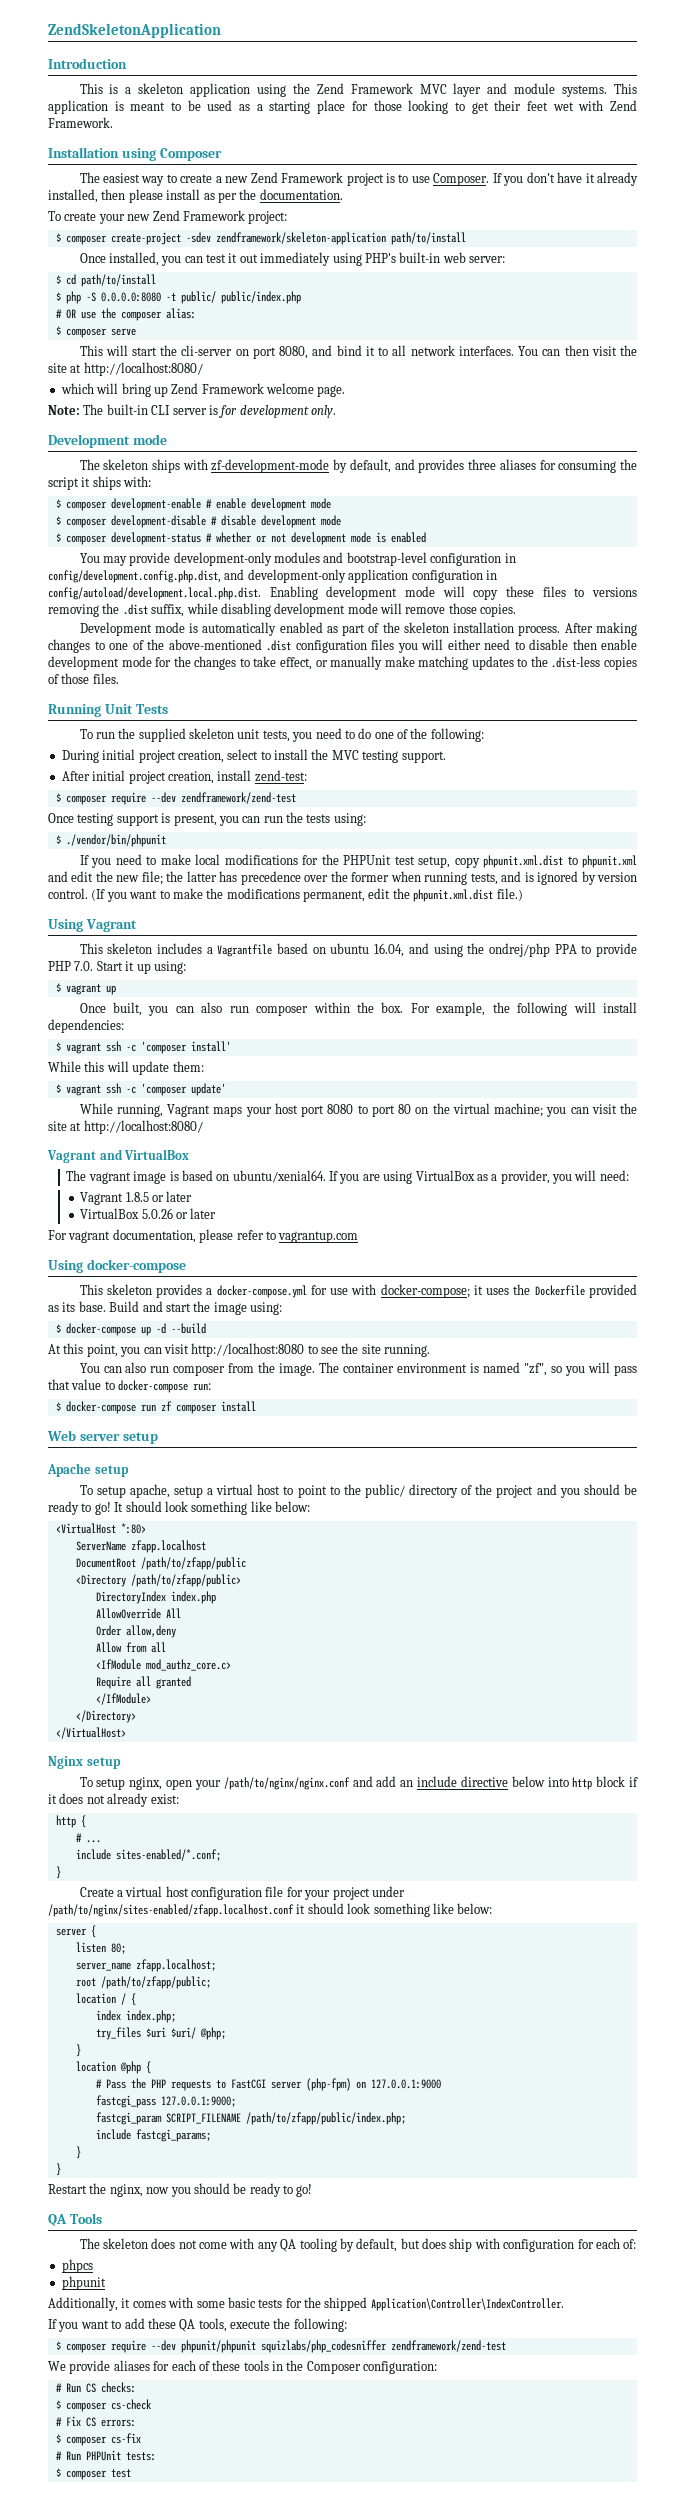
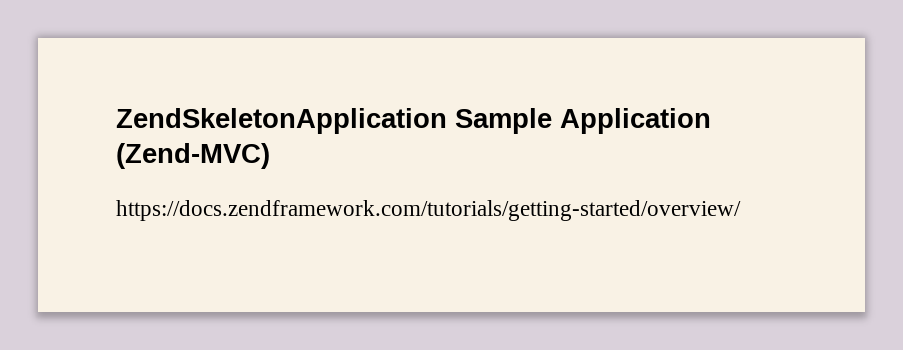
[48,58,127,69] [79,83,637,97] [48,100,637,114] [48,117,113,128] [48,147,222,161] [79,172,638,186] [48,189,343,203] [48,210,288,224] [55,232,466,245] [79,252,506,266] [55,274,156,287] [55,291,301,304] [55,308,196,321] [55,326,136,338] [79,345,637,359] [48,362,203,376] [60,383,346,397] [48,404,336,418] [48,434,167,448] [79,459,637,473] [48,476,152,490] [55,498,331,511] [55,515,341,528] [55,532,426,545] [79,552,516,566] [48,569,497,583] [48,586,637,600] [48,603,517,617] [79,622,637,636] [48,639,637,653] [48,656,637,670] [48,673,119,684] [48,704,168,717] [79,728,484,742] [61,749,446,763] [61,770,307,784] [55,792,296,805] [48,812,366,826] [55,834,166,847] [79,854,637,868] [48,871,637,885] [48,888,523,902] [48,919,137,932] [79,943,637,957] [48,961,186,974] [55,983,116,995] [79,1002,638,1016] [48,1019,124,1033] [55,1041,231,1054] [48,1061,204,1075] [55,1083,226,1096] [79,1103,637,1117] [48,1120,203,1134] [47,1149,190,1163] [66,1170,629,1184] [80,1191,193,1205] [80,1208,217,1219] [48,1229,359,1243] [48,1259,186,1273] [79,1284,637,1298] [48,1301,282,1315] [55,1323,206,1336] [48,1343,431,1357] [79,1362,637,1376] [48,1379,212,1393] [55,1401,256,1414] [47,1430,158,1444] [47,1463,129,1477] [79,1484,638,1498] [48,1501,310,1515] [55,1523,146,1534] [75,1540,206,1553] [75,1557,246,1570] [75,1574,241,1587] [95,1591,216,1604] [95,1608,181,1619] [95,1625,176,1638] [95,1642,166,1653] [95,1659,231,1671] [95,1676,191,1689] [95,1693,151,1705] [75,1710,136,1723] [55,1727,126,1739] [48,1756,121,1769] [79,1776,638,1790] [48,1793,179,1807] [55,1815,86,1828] [75,1833,101,1843] [75,1849,221,1861] [55,1866,61,1879] [79,1886,405,1900] [48,1903,493,1917] [55,1925,96,1938] [75,1942,126,1954] [75,1959,216,1972] [75,1976,211,1989] [75,1993,136,2006] [95,2010,176,2023] [95,2027,226,2040] [75,2044,81,2057] [75,2061,151,2074] [95,2078,441,2091] [95,2095,236,2108] [95,2112,406,2125] [95,2129,211,2142] [75,2146,81,2159] [55,2163,61,2176] [48,2183,313,2197] [48,2213,102,2226] [79,2238,637,2252] [61,2259,93,2273] [61,2276,106,2290] [48,2297,564,2311] [48,2318,347,2332] [55,2340,506,2353] [48,2360,438,2374] [55,2382,136,2393] [55,2399,152,2412] [55,2416,136,2427] [55,2433,141,2446] [55,2450,156,2461] [55,2468,131,2480] // Introduction // This is a skeleton application using the Zend Framework MVC layer and module systems. This application is meant to be used as a starting place for those looking to get their feet wet with Zend Framework. // Installation using Composer // The easiest way to create a new Zend Framework project is to use Composer. If you don't have it already installed, then please install as per the documentation. // To create your new Zend Framework project: // $ composer create-project -sdev zendframework/skeleton-application path/to/install // Once installed, you can test it out immediately using PHP's built-in web server: // $ cd path/to/install // $ php -S 0.0.0.0:8080 -t public/ public/index.php // # OR use the composer alias: // $ composer serve // This will start the cli-server on port 8080, and bind it to all network interfaces. You can then visit the site at http://localhost:8080/ // which will bring up Zend Framework welcome page. // Note: The built-in CLI server is for development only. // Development mode // The skeleton ships with zf-development-mode by default, and provides three aliases for consuming the script it ships with: // $ composer development-enable # enable development mode // $ composer development-disable # disable development mode // $ composer development-status # whether or not development mode is enabled // You may provide development-only modules and bootstrap-level configuration in config/development.config.php.dist, and development-only application configuration in config/autoload/development.local.php.dist. Enabling development mode will copy these files to versions removing the .dist suffix, while disabling development mode will remove those copies. // Development mode is automatically enabled as part of the skeleton installation process. After making changes to one of the above-mentioned .dist configuration files you will either need to disable then enable development mode for the changes to take effect, or manually make matching updates to the .dist-less copies of those files. // Running Unit Tests // To run the supplied skeleton unit tests, you need to do one of the following: // During initial project creation, select to install the MVC testing support. // After initial project creation, install zend-test: // $ composer require --dev zendframework/zend-test // Once testing support is present, you can run the tests using: // $ ./vendor/bin/phpunit // If you need to make local modifications for the PHPUnit test setup, copy phpunit.xml.dist to phpunit.xml and edit the new file; the latter has precedence over the former when running tests, and is ignored by version control. (If you want to make the modifications permanent, edit the phpunit.xml.dist file.) // Using Vagrant // This skeleton includes a Vagrantfile based on ubuntu 16.04, and using the ondrej/php PPA to provide PHP 7.0. Start it up using: // $ vagrant up // Once built, you can also run composer within the box. For example, the following will install dependencies: // $ vagrant ssh -c 'composer install' // While this will update them: // $ vagrant ssh -c 'composer update' // While running, Vagrant maps your host port 8080 to port 80 on the virtual machine; you can visit the site at http://localhost:8080/ // Vagrant and VirtualBox // The vagrant image is based on ubuntu/xenial64. If you are using VirtualBox as a provider, you will need: // Vagrant 1.8.5 or later // VirtualBox 5.0.26 or later // For vagrant documentation, please refer to vagrantup.com // Using docker-compose // This skeleton provides a docker-compose.yml for use with docker-compose; it uses the Dockerfile provided as its base. Build and start the image using: // $ docker-compose up -d --build // At this point, you can visit http://localhost:8080 to see the site running. // You can also run composer from the image. The container environment is named "zf", so you will pass that value to docker-compose run: // $ docker-compose run zf composer install // Web server setup // Apache setup // To setup apache, setup a virtual host to point to the public/ directory of the project and you should be ready to go! It should look something like below: // <VirtualHost *:80> // ServerName zfapp.localhost // DocumentRoot /path/to/zfapp/public // <Directory /path/to/zfapp/public> // DirectoryIndex index.php // AllowOverride All // Order allow,deny // Allow from all // <IfModule mod_authz_core.c> // Require all granted // </IfModule> // </Directory> // </VirtualHost> // Nginx setup // To setup nginx, open your /path/to/nginx/nginx.conf and add an include directive below into http block if it does not already exist: // http { // # ... // include sites-enabled/*.conf; // } // Create a virtual host configuration file for your project under /path/to/nginx/sites-enabled/zfapp.localhost.conf it should look something like below: // server { // listen 80; // server_name zfapp.localhost; // root /path/to/zfapp/public; // location / { // index index.php; // try_files $uri $uri/ @php; // } // location @php { // # Pass the PHP requests to FastCGI server (php-fpm) on 127.0.0.1:9000 // fastcgi_pass 127.0.0.1:9000; // fastcgi_param SCRIPT_FILENAME /path/to/zfapp/public/index.php; // include fastcgi_params; // } // } // Restart the nginx, now you should be ready to go! // QA Tools // The skeleton does not come with any QA tooling by default, but does ship with configuration for each of: // phpcs // phpunit // Additionally, it comes with some basic tests for the shipped Application\Controller\IndexController. // If you want to add these QA tools, execute the following: // $ composer require --dev phpunit/phpunit squizlabs/php_codesniffer zendframework/zend-test // We provide aliases for each of these tools in the Composer configuration: // # Run CS checks: // $ composer cs-check // # Fix CS errors: // $ composer cs-fix // # Run PHPUnit tests: // $ composer test -> [455,108,711,134] [116,143,270,169] [116,200,741,221] Sample Application (Zend-MVC) // https://docs.zendframework.com/tutorials/getting-started/overview/

